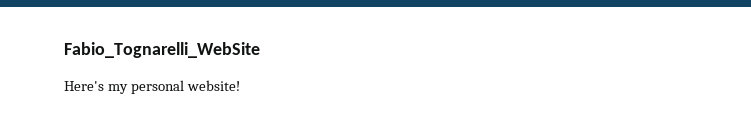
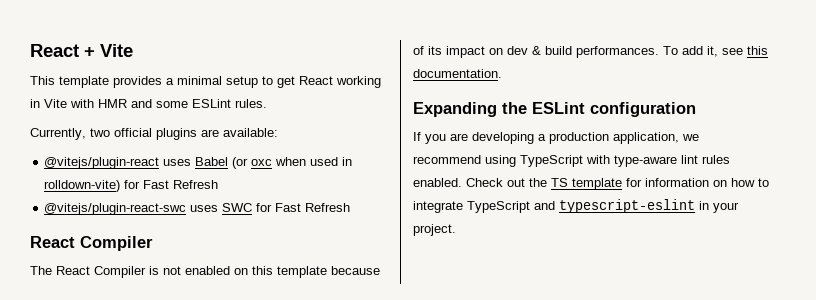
[64,42,260,58] [64,80,240,94] Fabio_Tognarelli_WebSite // Here's my personal website! -> [30,44,133,57] [30,76,381,88] [30,99,267,108] [30,128,278,140] [44,157,353,169] [44,180,219,192] [44,203,351,215] [30,236,153,251] [30,266,380,278] [413,46,768,58] [413,69,502,78] [413,102,696,117] [413,132,699,144] [413,155,730,167] [413,178,769,190] [413,199,739,213] [413,224,456,236] React + Vite // This template provides a minimal setup to get React working in Vite with HMR and some ESLint rules. // Currently, two official plugins are available: // @vitejs/plugin-react uses Babel (or oxc when used in rolldown-vite) for Fast Refresh // @vitejs/plugin-react-swc uses SWC for Fast Refresh // React Compiler // The React Compiler is not enabled on this template because of its impact on dev & build performances. To add it, see this documentation. // Expanding the ESLint configuration // If you are developing a production application, we recommend using TypeScript with type-aware lint rules enabled. Check out the TS template for information on how to integrate TypeScript and typescript-eslint in your project.

